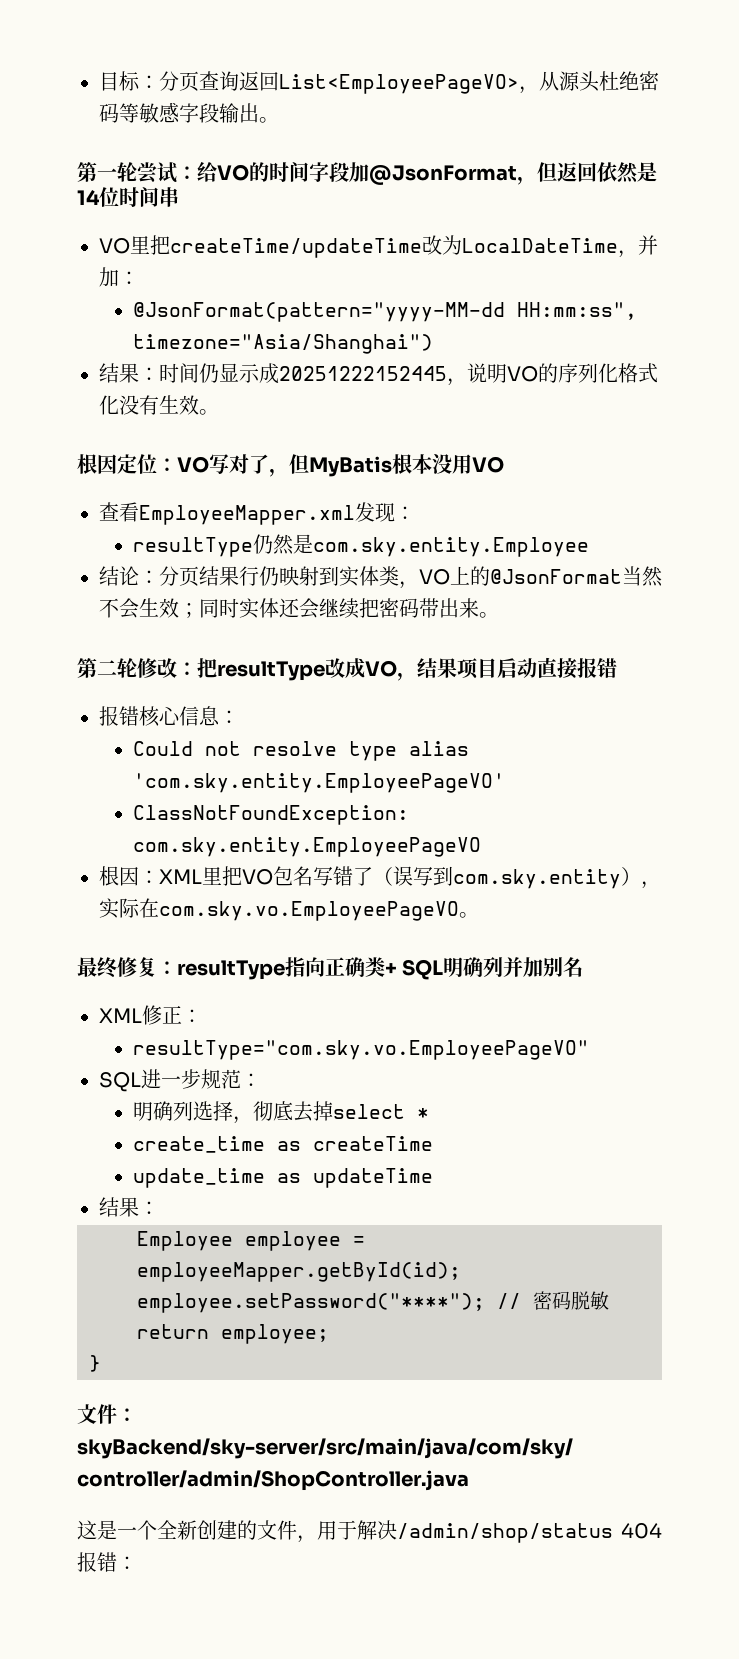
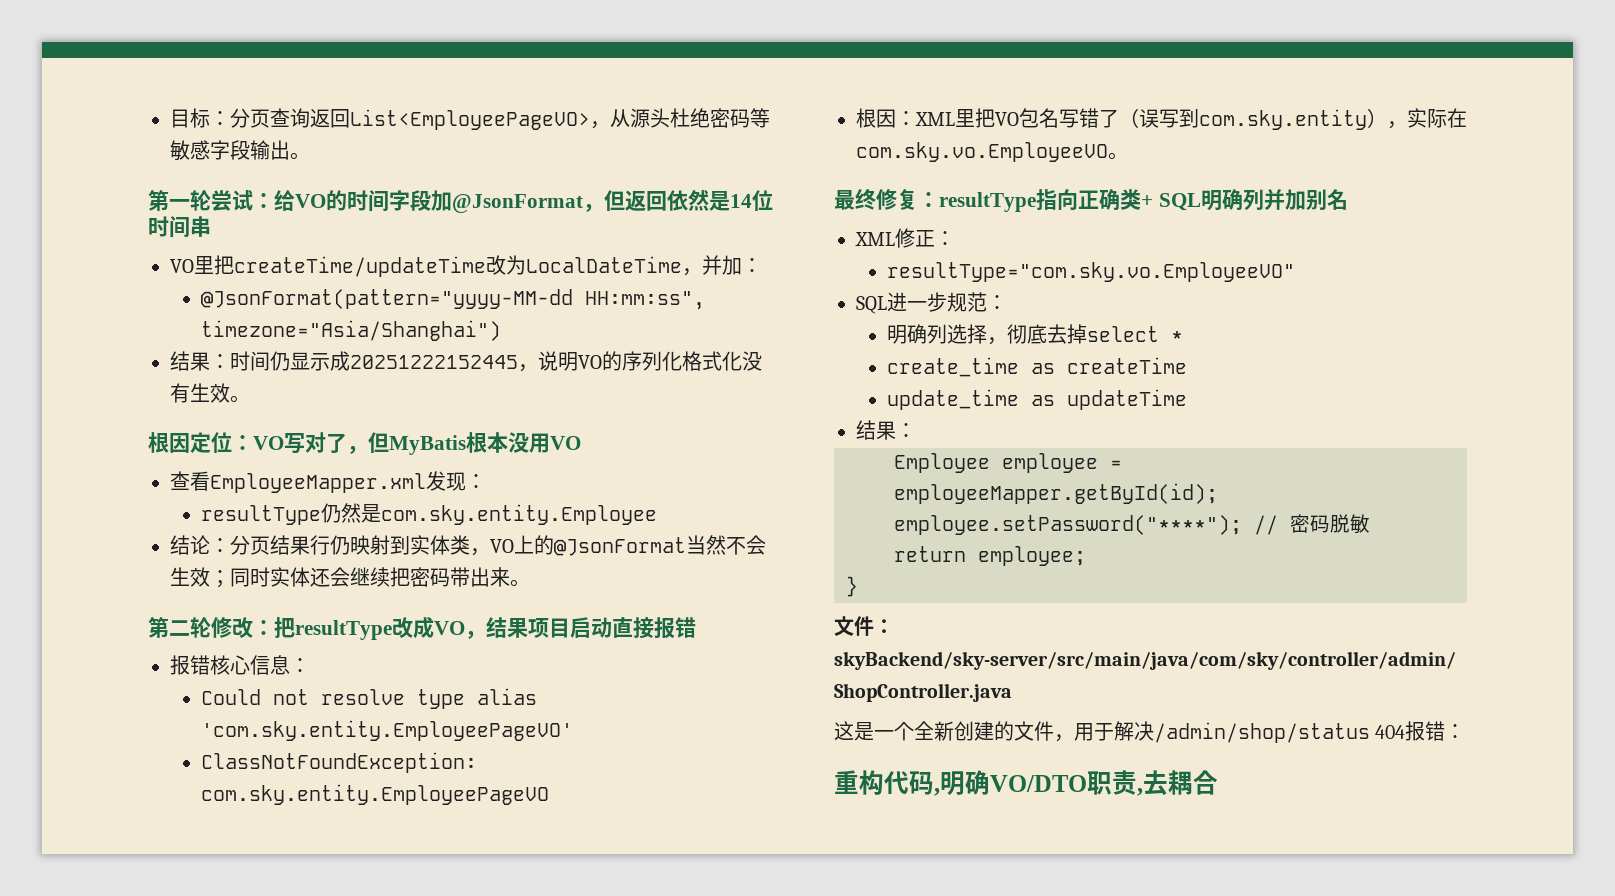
[159,901,459,921] com.sky.vo.EmployeePageVO -> [856,142,1108,162] com.sky.vo.EmployeeVO
[132,1040,589,1060] resultType="com.sky.vo.EmployeePageVO" -> [887,262,1296,282] resultType="com.sky.vo.EmployeeVO"
(137, 1563) none -> [834,770,1218,796] // 重构代码,明确VO/DTO职责,去耦合

